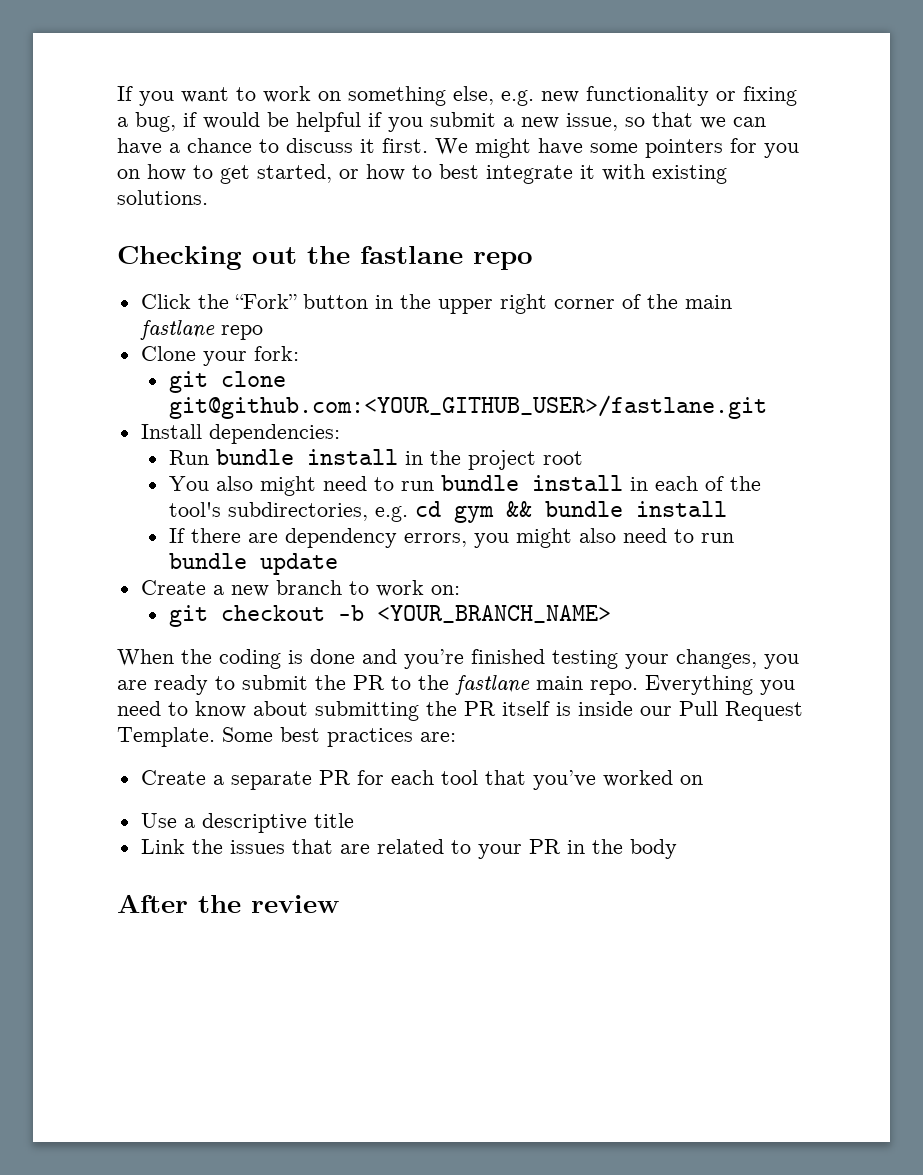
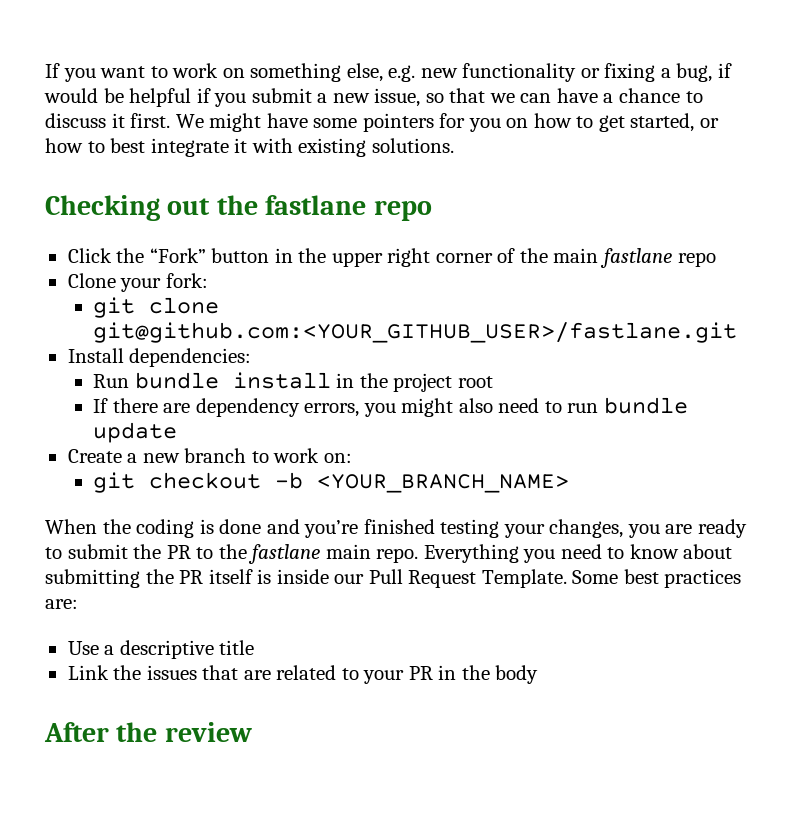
[168,475,761,496] [168,501,727,523] // You also might need to run bundle install in each of the tool's subdirectories, e.g. cd gym && bundle install -> (493, 382) none
[140,770,703,790] // Create a separate PR for each tool that you’ve worked on -> (78, 604) none

